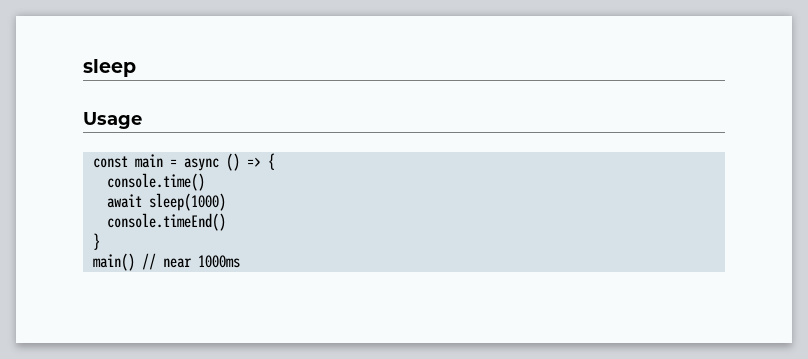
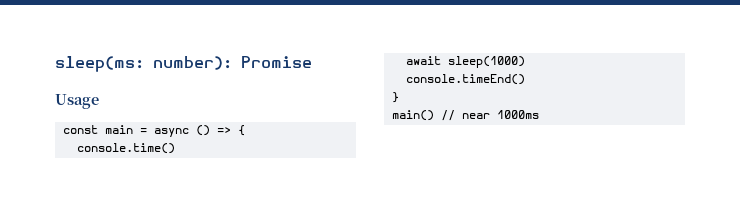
[83,59,136,77] sleep -> [55,56,312,72] sleep(ms: number): Promise

